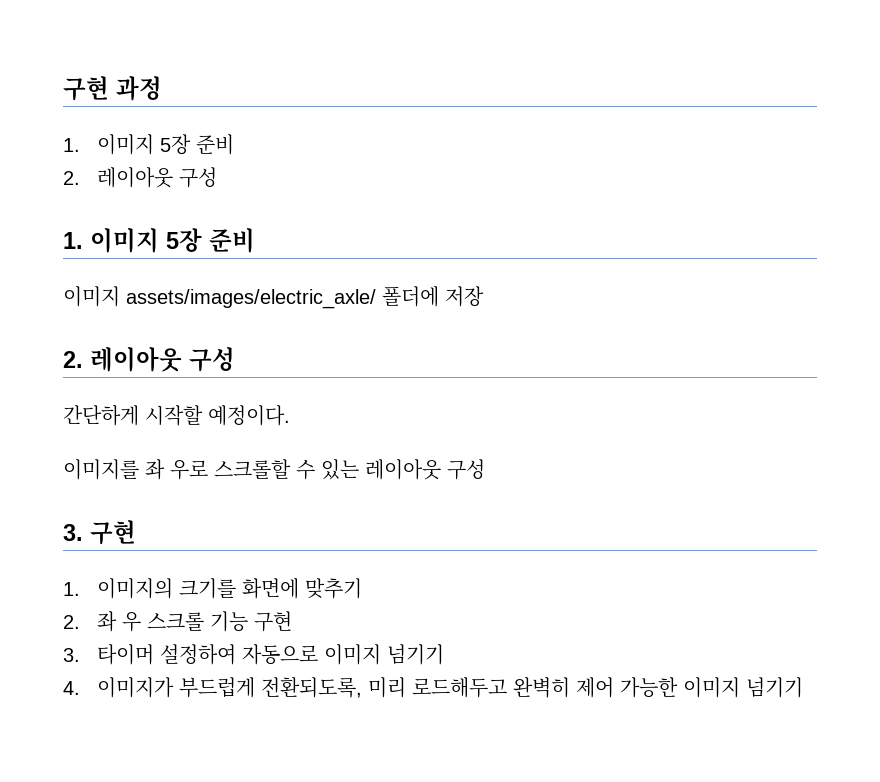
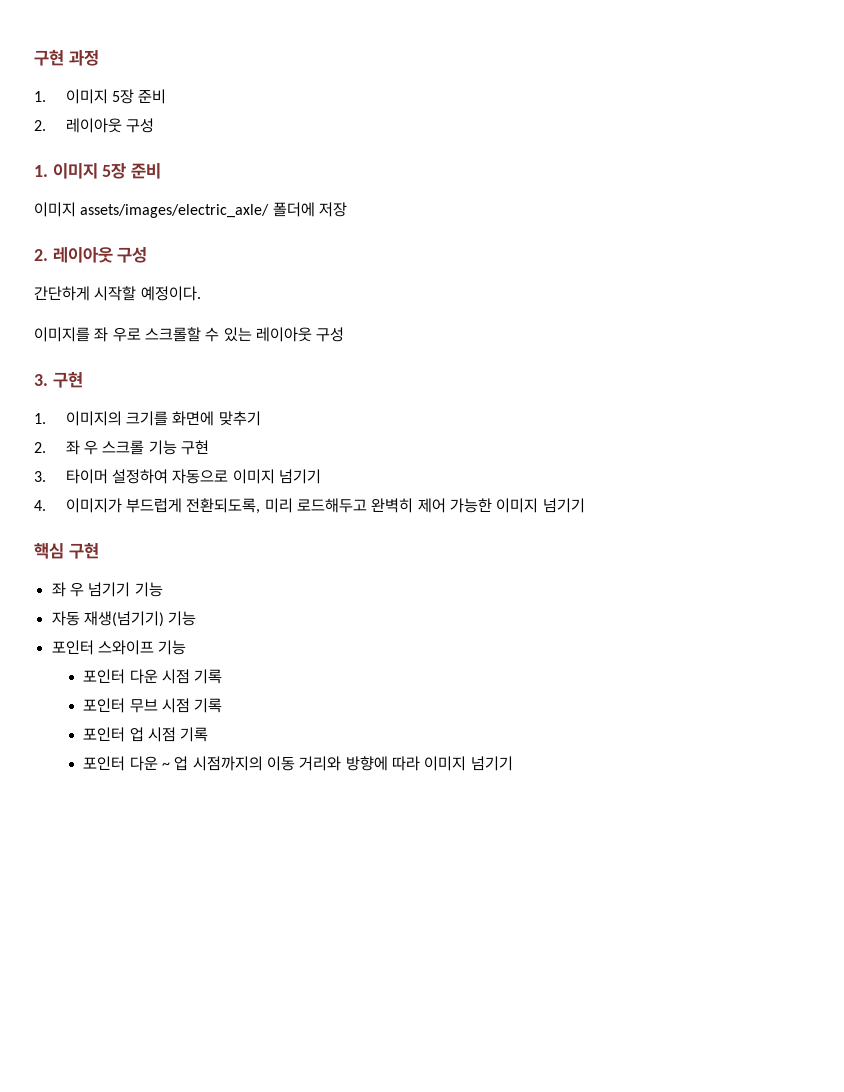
(804, 687) none -> [34,543,99,559] [51,582,163,597] [51,611,197,627] [51,640,187,655] [83,669,223,684] [83,698,223,713] [83,727,209,742] [83,756,513,771] // 핵심 구현 // 좌 우 넘기기 기능 // 자동 재생(넘기기) 기능 // 포인터 스와이프 기능 // 포인터 다운 시점 기록 // 포인터 무브 시점 기록 // 포인터 업 시점 기록 // 포인터 다운 ~ 업 시점까지의 이동 거리와 방향에 따라 이미지 넘기기

